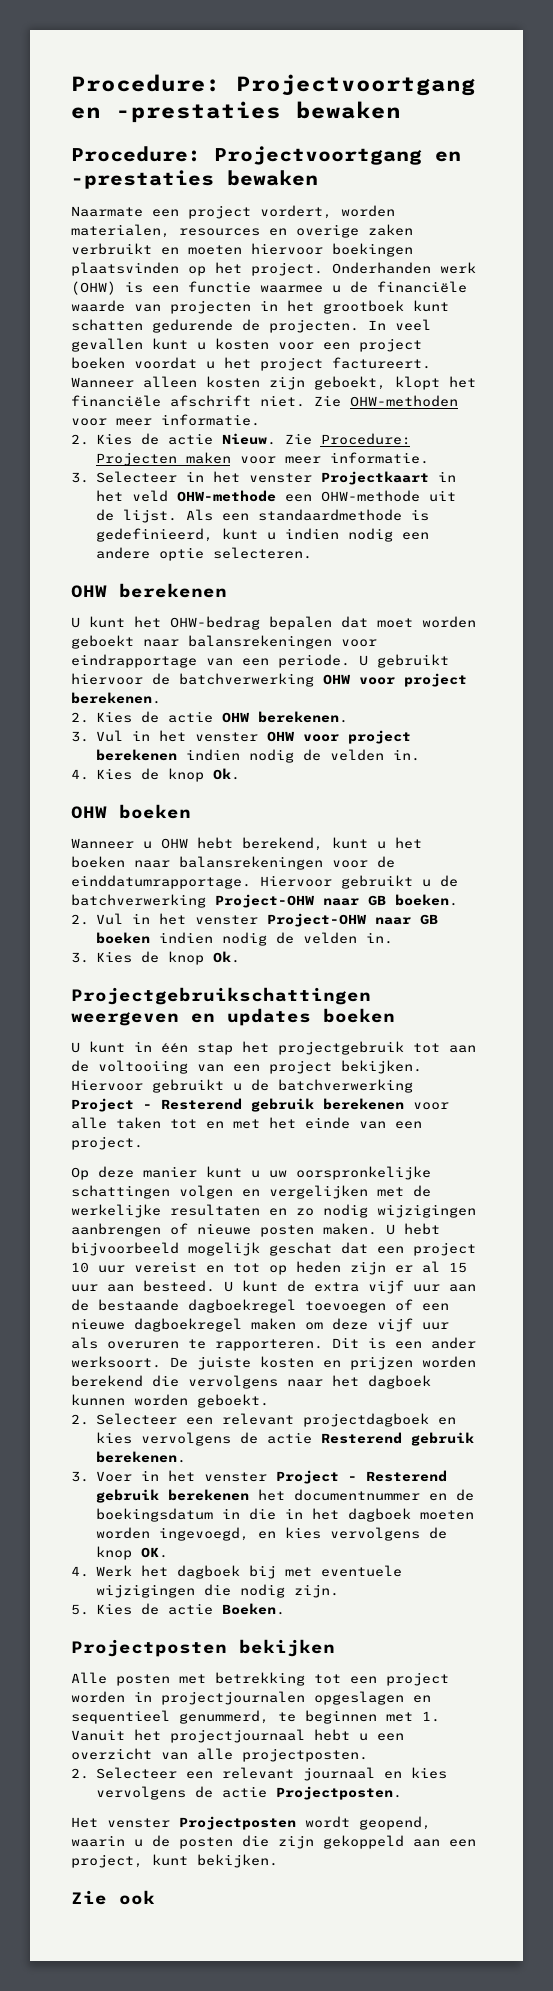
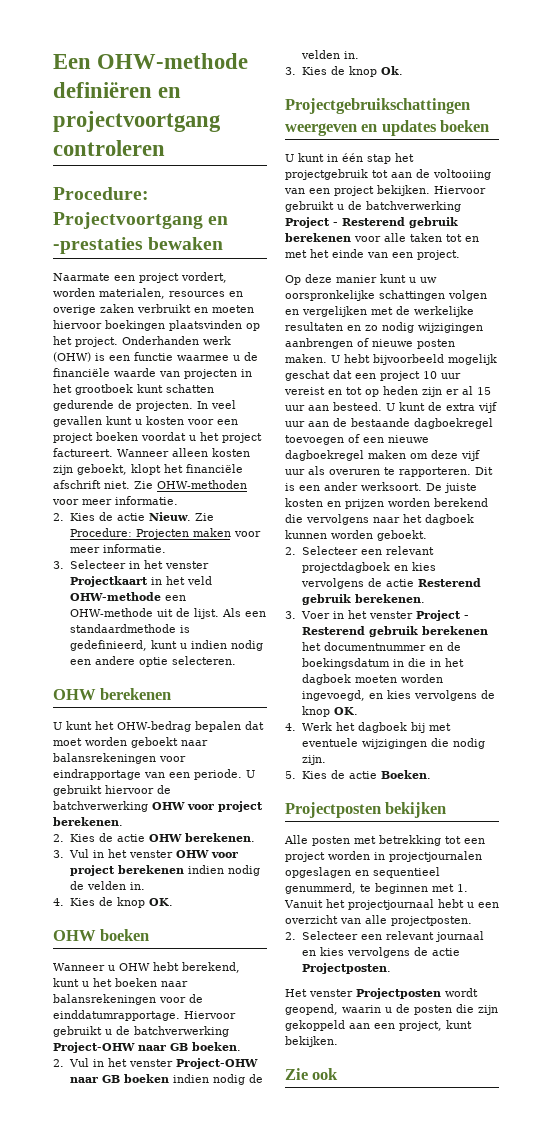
[71,74,476,96] [71,101,401,123] Procedure: Projectvoortgang en -prestaties bewaken -> [53,53,249,69] [53,82,182,98] [53,111,221,132] [53,140,165,156] Een OHW-methode definiëren en projectvoortgang controleren
[212,768,240,780] Ok. -> [148,898,173,906] OK.

